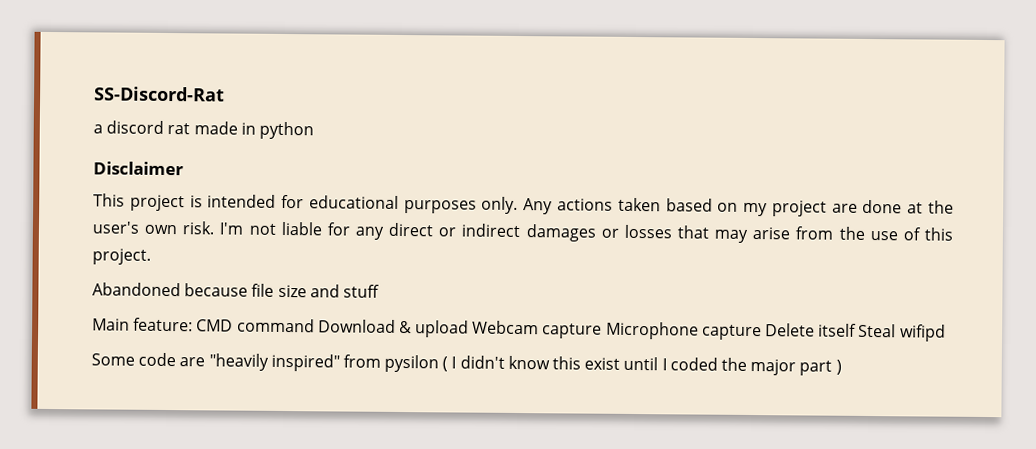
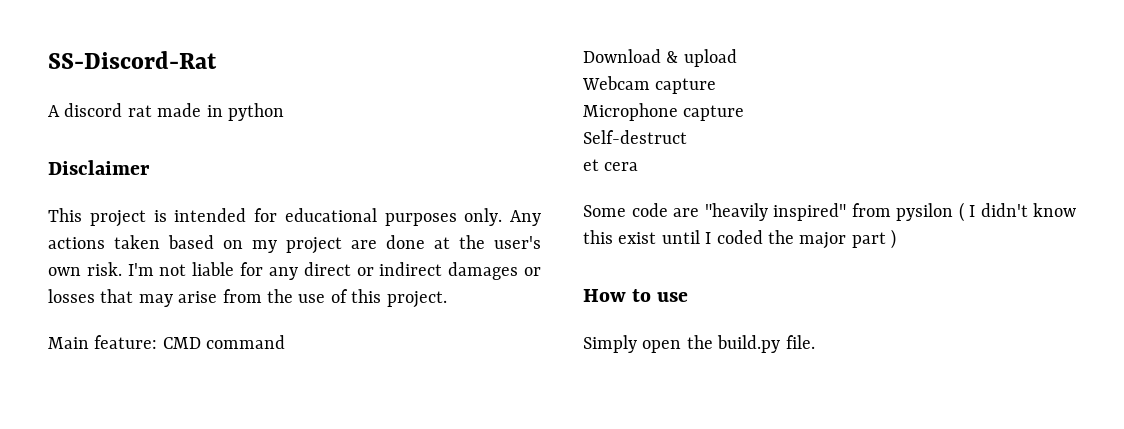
[93,124,103,134] a -> [48,105,60,117] A
[92,282,380,298] // Abandoned because file size and stuff -> (447, 299) none
(315, 325) none -> (286, 342) //
(470, 329) none -> (737, 58) //
(603, 331) none -> (717, 86) //
[765,323,946,342] Delete itself Steal wifipd -> [583,130,687,144] [583,159,639,171] // Self-destruct // et cera
(842, 367) none -> [583,289,689,302] [583,335,815,353] // How to use // Simply open the build.py file.

